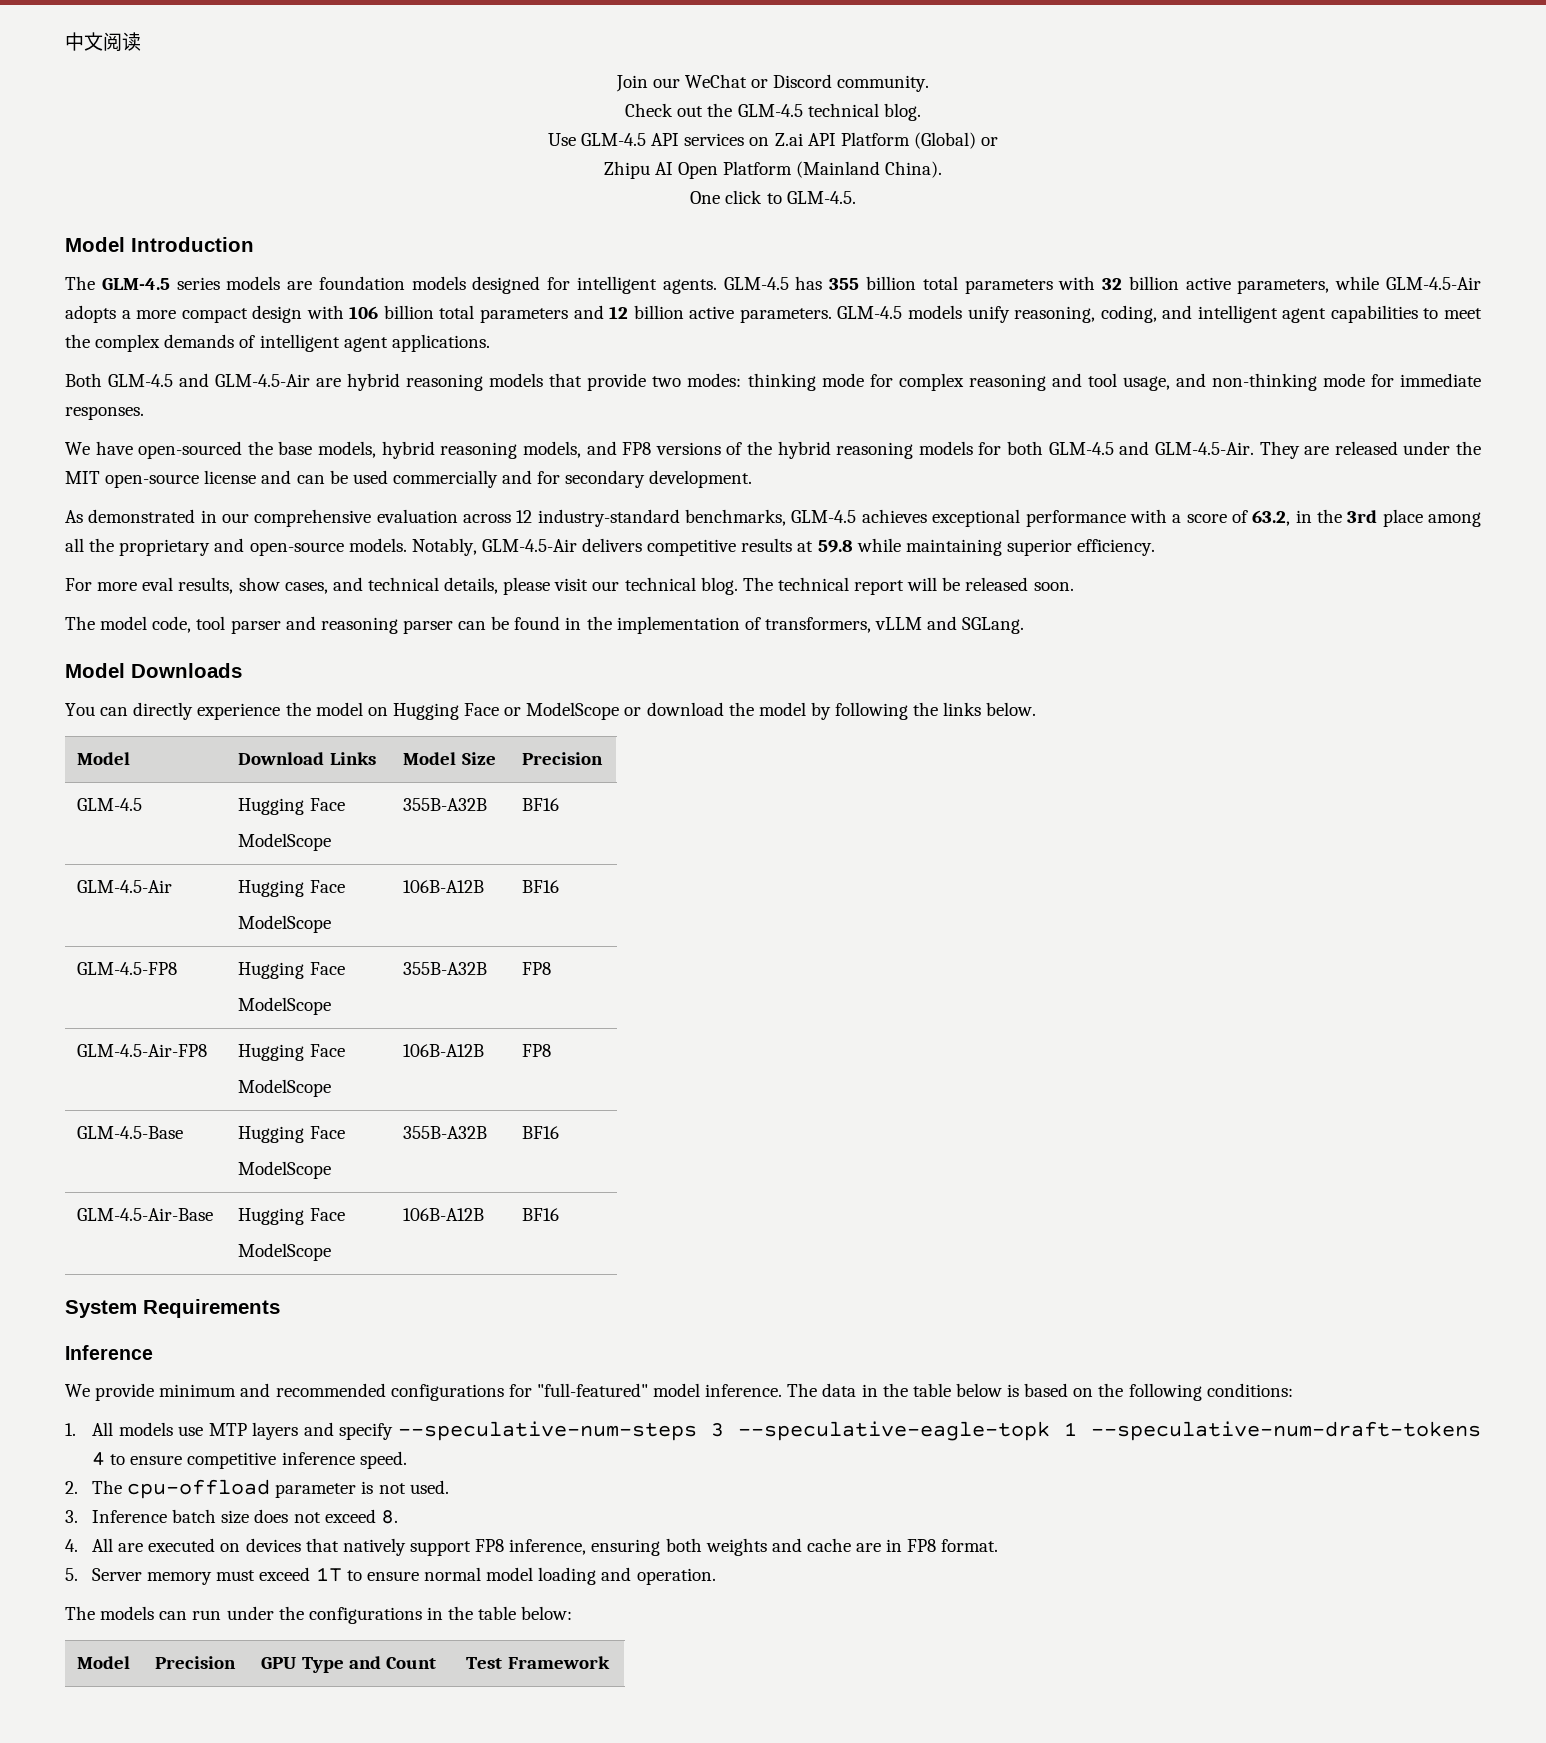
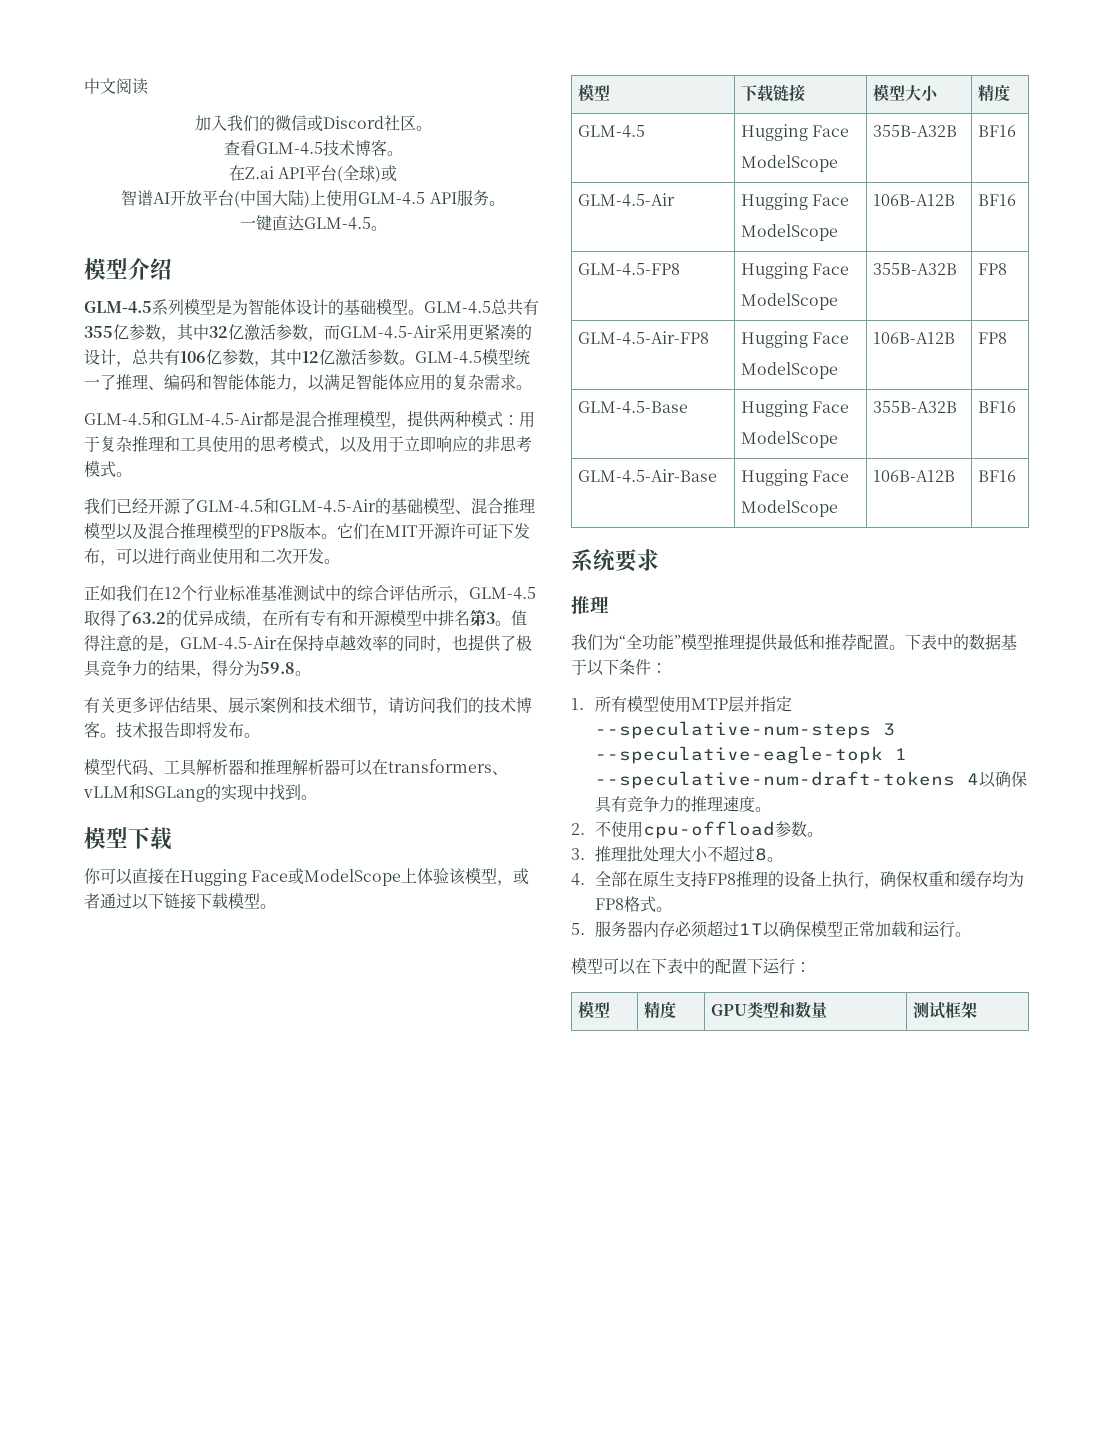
[615,74,930,92] [625,103,921,121] [547,132,999,149] [603,161,943,179] [690,190,856,204] [65,237,254,252] [65,276,1481,294] [65,305,1482,323] [65,334,490,352] [65,373,1482,391] [65,406,144,420] [65,441,1481,459] [65,470,753,488] [65,509,1481,527] [65,538,1156,556] [65,577,1074,595] [65,616,1025,634] [65,663,242,678] [65,702,1037,720] [77,752,131,765] [238,752,376,765] [403,752,496,765] [522,752,604,765] Join our WeChat or Discord community. // Check out the GLM-4.5 technical blog. // Use GLM-4.5 API services on Z.ai API Platform (Global) or // Zhipu AI Open Platform (Mainland China). // One click to GLM-4.5. // Model Introduction // The GLM-4.5 series models are foundation models designed for intelligent agents. GLM-4.5 has 355 billion total parameters with 32 billion active parameters, while GLM-4.5-Air adopts a more compact design with 106 billion total parameters and 12 billion active parameters. GLM-4.5 models unify reasoning, coding, and intelligent agent capabilities to meet the complex demands of intelligent agent applications. // Both GLM-4.5 and GLM-4.5-Air are hybrid reasoning models that provide two modes: thinking mode for complex reasoning and tool usage, and non-thinking mode for immediate responses. // We have open-sourced the base models, hybrid reasoning models, and FP8 versions of the hybrid reasoning models for both GLM-4.5 and GLM-4.5-Air. They are released under the MIT open-source license and can be used commercially and for secondary development. // As demonstrated in our comprehensive evaluation across 12 industry-standard benchmarks, GLM-4.5 achieves exceptional performance with a score of 63.2, in the 3rd place among all the proprietary and open-source models. Notably, GLM-4.5-Air delivers competitive results at 59.8 while maintaining superior efficiency. // For more eval results, show cases, and technical details, please visit our technical blog. The technical report will be released soon. // The model code, tool parser and reasoning parser can be found in the implementation of transformers, vLLM and SGLang. // Model Downloads // You can directly experience the model on Hugging Face or ModelScope or download the model by following the links below. // Model | Download Links | Model Size | Precision -> [194,115,432,132] [223,139,403,156] [228,165,398,183] [121,189,505,208] [239,215,387,231] [84,258,172,280] [84,298,539,316] [84,324,532,342] [84,348,530,367] [84,374,532,392] [84,410,535,429] [84,435,532,454] [84,460,132,477] [84,497,535,515] [84,522,530,540] [84,548,340,566] [84,585,536,603] [84,609,527,628] [84,634,532,653] [84,660,311,678] [84,697,532,715] [84,721,260,738] [84,758,508,776] [83,784,317,802] [84,827,172,850] [84,867,530,886] [84,892,276,910] [578,84,611,101] [741,84,806,102] [873,84,940,101] [978,84,1011,102] 加入我们的微信或Discord社区。 // 查看GLM-4.5技术博客。 // 在Z.ai API平台(全球)或 // 智谱AI开放平台(中国大陆)上使用GLM-4.5 API服务。 // 一键直达GLM-4.5。 // 模型介绍 // GLM-4.5系列模型是为智能体设计的基础模型。GLM-4.5总共有355亿参数，其中32亿激活参数，而GLM-4.5-Air采用更紧凑的设计，总共有106亿参数，其中12亿激活参数。GLM-4.5模型统一了推理、编码和智能体能力，以满足智能体应用的复杂需求。 // GLM-4.5和GLM-4.5-Air都是混合推理模型，提供两种模式：用于复杂推理和工具使用的思考模式，以及用于立即响应的非思考模式。 // 我们已经开源了GLM-4.5和GLM-4.5-Air的基础模型、混合推理模型以及混合推理模型的FP8版本。它们在MIT开源许可证下发布，可以进行商业使用和二次开发。 // 正如我们在12个行业标准基准测试中的综合评估所示，GLM-4.5取得了63.2的优异成绩，在所有专有和开源模型中排名第3。值得注意的是，GLM-4.5-Air在保持卓越效率的同时，也提供了极具竞争力的结果，得分为59.8。 // 有关更多评估结果、展示案例和技术细节，请访问我们的技术博客。技术报告即将发布。 // 模型代码、工具解析器和推理解析器可以在transformers、vLLM和SGLang的实现中找到。 // 模型下载 // 你可以直接在Hugging Face或ModelScope上体验该模型，或者通过以下链接下载模型。 // 模型 | 下载链接 | 模型大小 | 精度
[65,1299,280,1318] [65,1345,153,1360] [65,1383,1293,1401] [65,1422,394,1440] System Requirements // Inference // We provide minimum and recommended configurations for "full-featured" model inference. The data in the table below is based on the following conditions: // 1. All models use MTP layers and specify -> [571,549,659,572] [571,596,609,614] [571,633,1017,651] [571,659,667,676] [571,695,793,713] 系统要求 // 推理 // 我们为“全功能”模型推理提供最低和推荐配置。下表中的数据基于以下条件： // 1.所有模型使用MTP层并指定
[110,1451,407,1469] [65,1479,449,1499] [65,1509,398,1524] [65,1538,999,1556] [65,1567,716,1585] [65,1606,573,1624] [77,1656,131,1669] [155,1656,237,1669] [261,1656,436,1673] [466,1656,610,1669] to ensure competitive inference speed. // 2. The cpu-offload parameter is not used. // 3. Inference batch size does not exceed 8. // 4. All are executed on devices that natively support FP8 inference, ensuring both weights and cache are in FP8 format. // 5. Server memory must exceed 1T to ensure normal model loading and operation. // The models can run under the configurations in the table below: // Model | Precision | GPU Type and Count | Test Framework -> [979,771,1028,788] [595,796,772,813] [571,821,824,839] [571,845,784,862] [571,871,1025,889] [595,896,673,912] [571,920,972,938] [571,957,811,975] [578,1001,611,1018] [644,1001,677,1019] [711,1001,828,1019] [913,1001,978,1019] 以确保具有竞争力的推理速度。 // 2.不使用cpu-offload参数。 // 3.推理批处理大小不超过8。 // 4.全部在原生支持FP8推理的设备上执行，确保权重和缓存均为FP8格式。 // 5.服务器内存必须超过1T以确保模型正常加载和运行。 // 模型可以在下表中的配置下运行： // 模型 | 精度 | GPU类型和数量 | 测试框架

